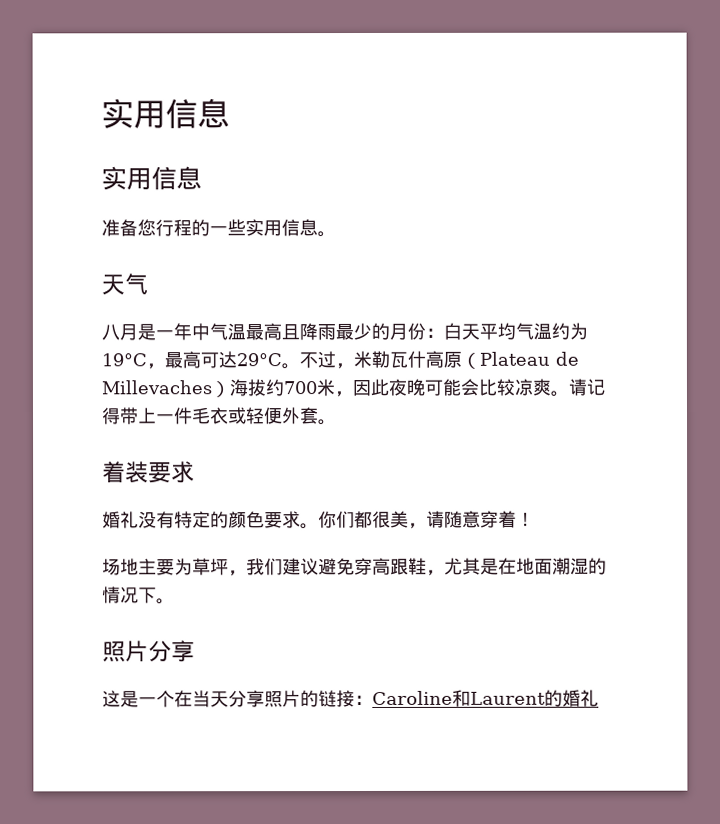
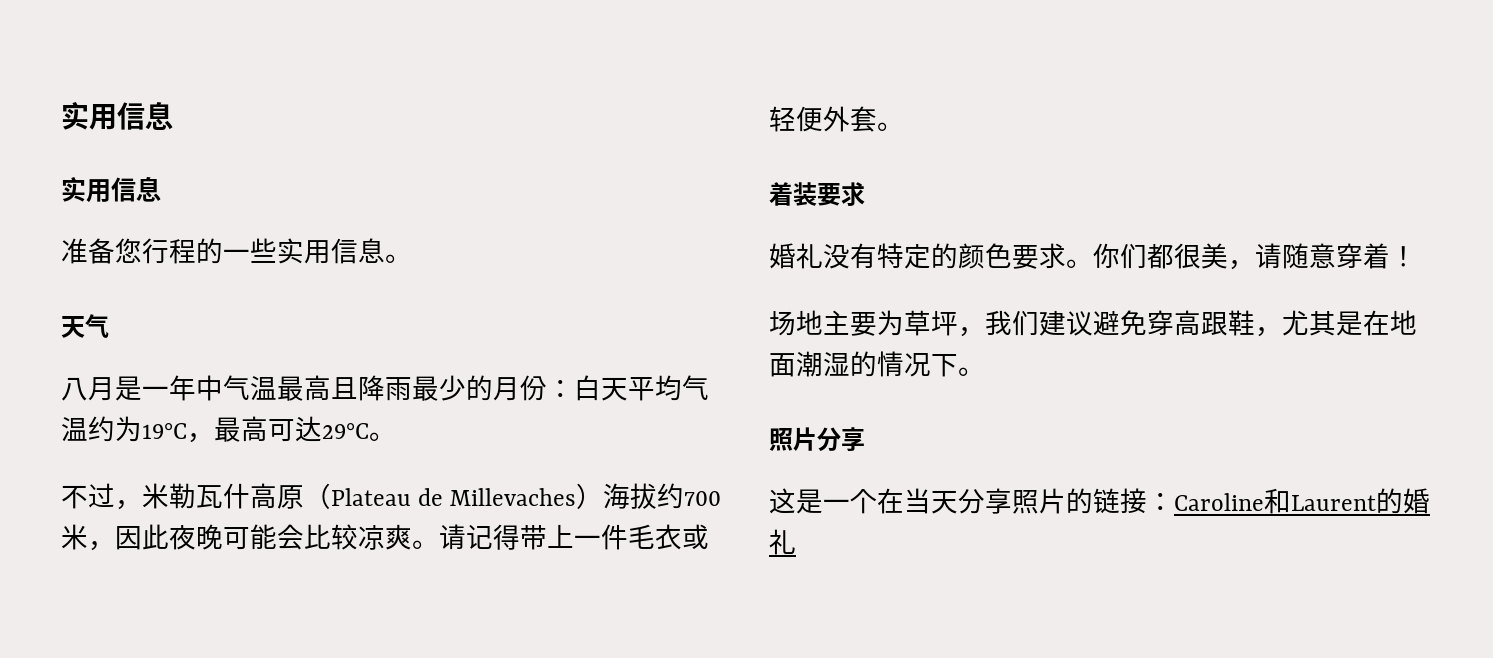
(300, 366) none -> (396, 436) //

